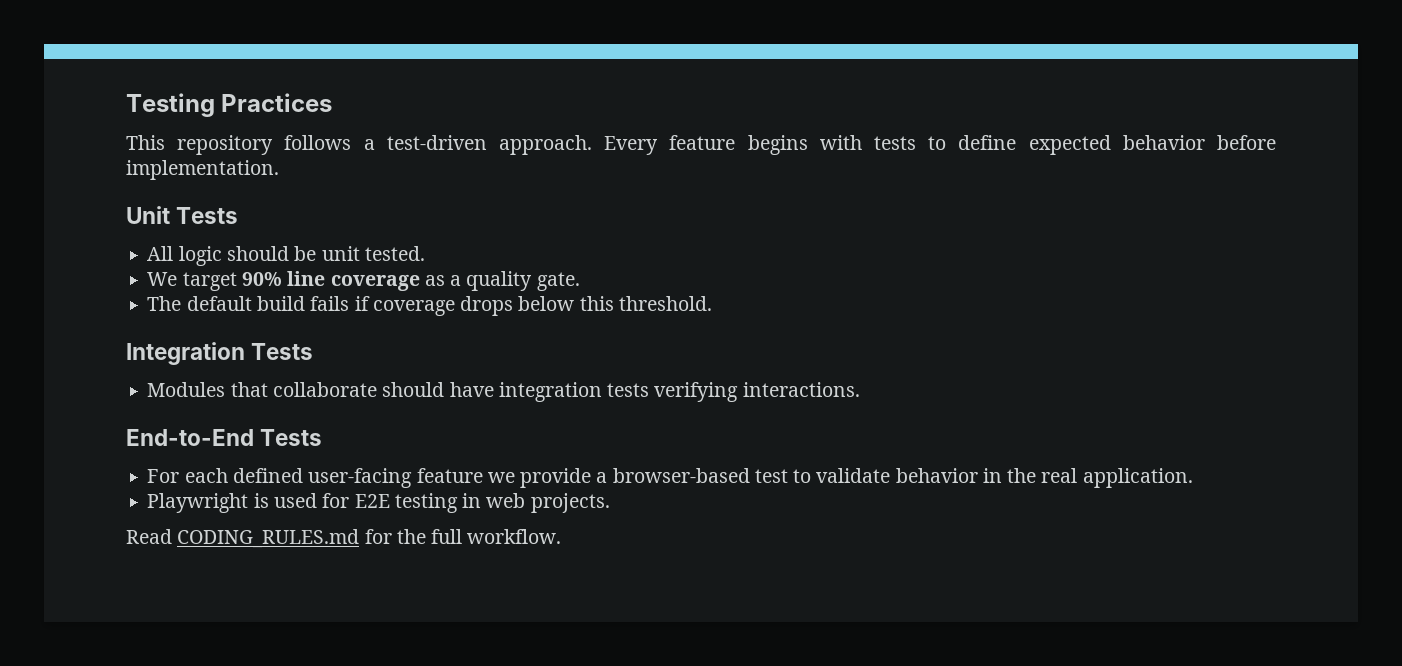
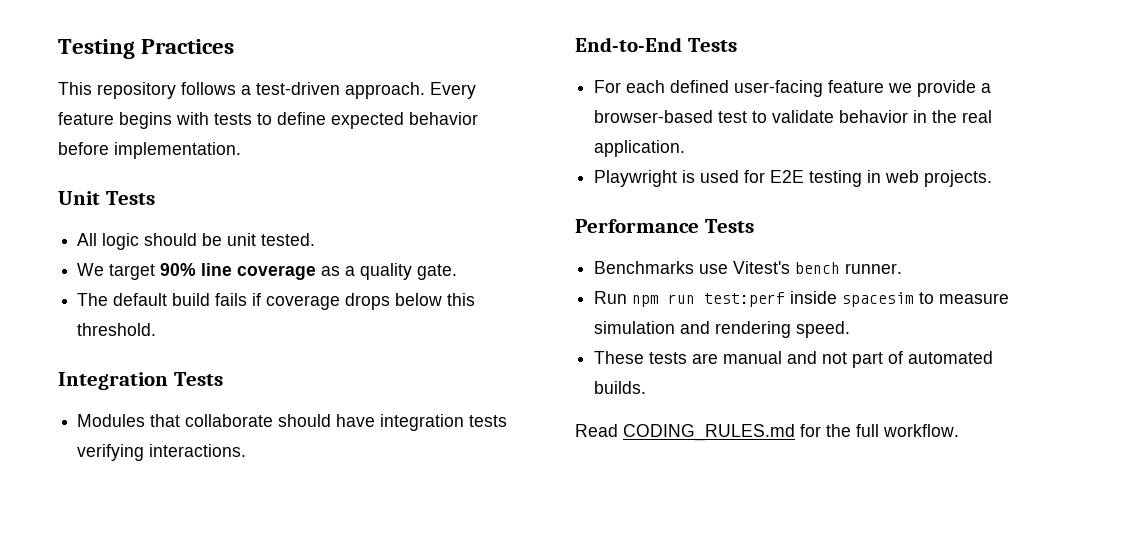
(610, 503) none -> [575,219,754,233] [594,261,903,274] [594,291,1010,307] [594,321,851,338] [594,351,994,368] [594,381,647,394] // Performance Tests // Benchmarks use Vitest's bench runner. // Run npm run test:perf inside spacesim to measure simulation and rendering speed. // These tests are manual and not part of automated builds.

